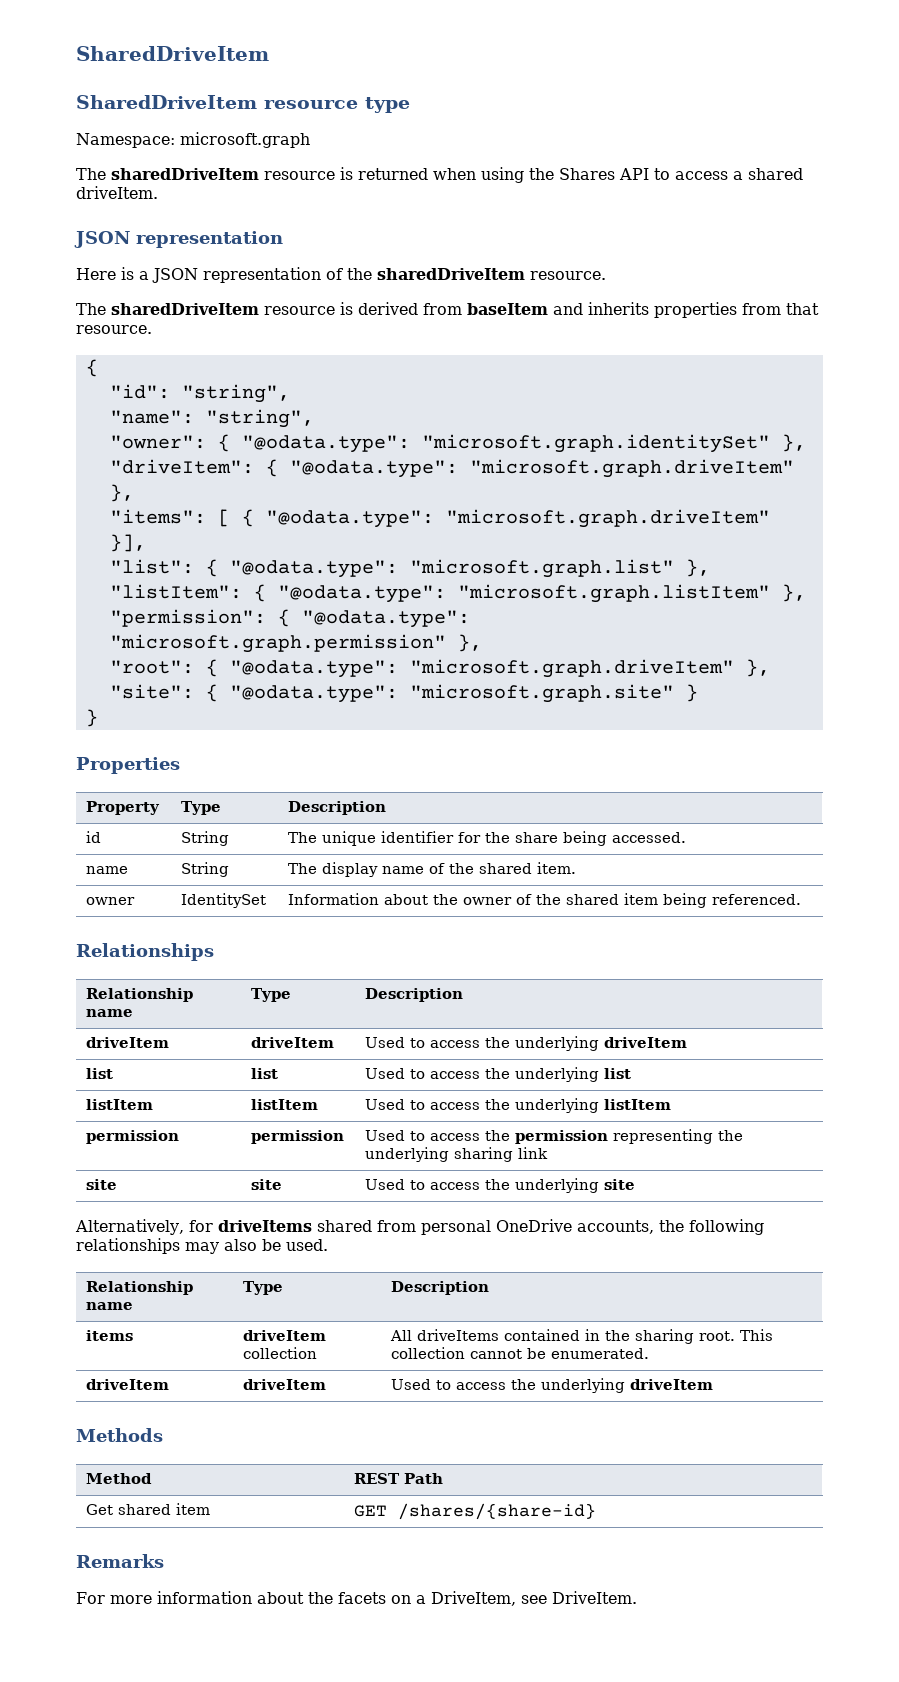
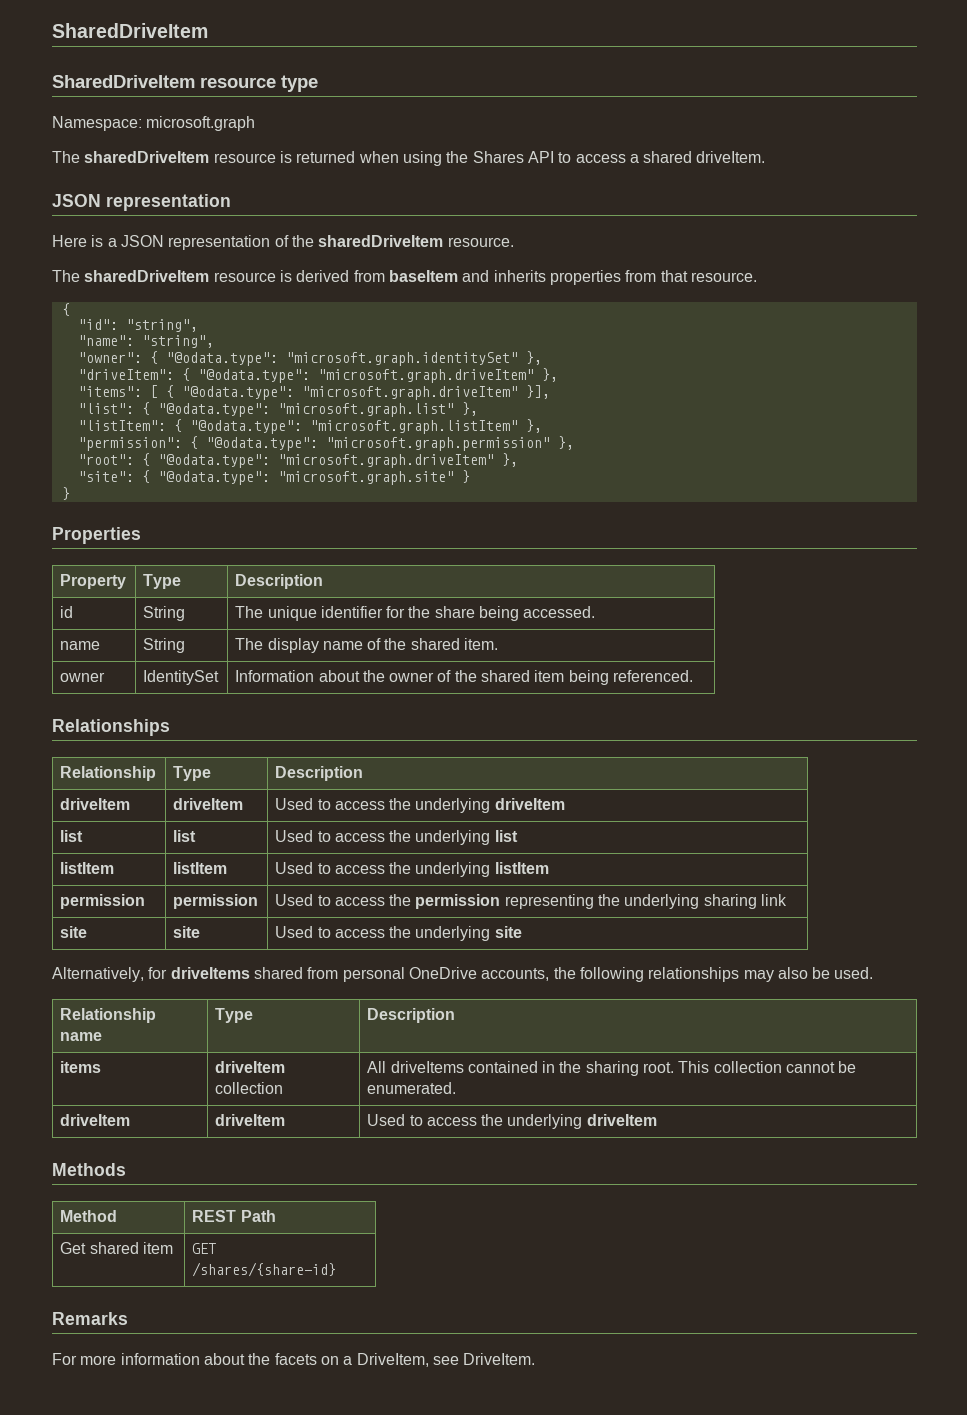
[85,1009,133,1017] name -> (157, 773) none

